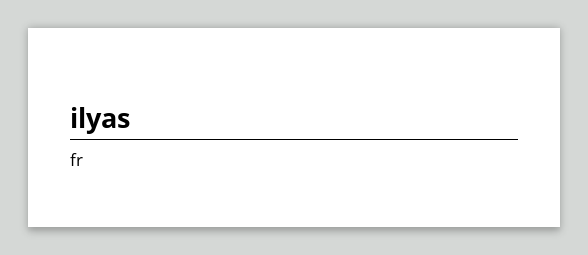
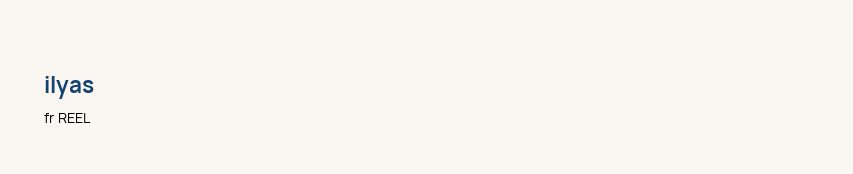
(83, 159) none -> [57,113,91,123] REEL

